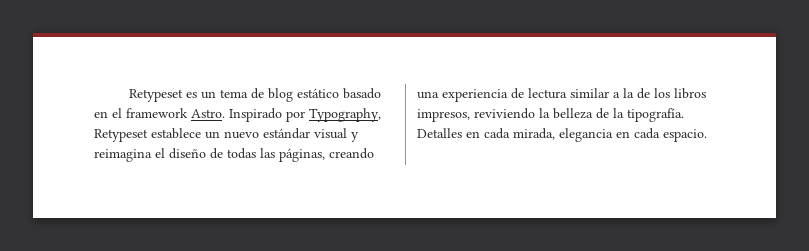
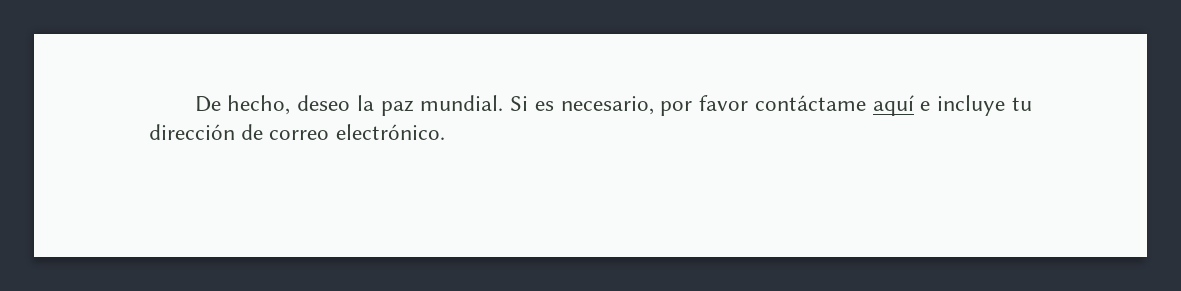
[129,88,382,102] [94,108,381,122] [94,128,359,142] [94,148,374,162] [417,88,706,102] [417,108,684,122] [417,128,707,142] Retypeset es un tema de blog estático basado en el framework Astro. Inspirado por Typography, Retypeset establece un nuevo estándar visual y reimagina el diseño de todas las páginas, creando una experiencia de lectura similar a la de los libros impresos, reviviendo la belleza de la tipografía. Detalles en cada mirada, elegancia en cada espacio. -> [194,95,1032,116] [149,124,445,140] De hecho, deseo la paz mundial. Si es necesario, por favor contáctame aquí e incluye tu dirección de correo electrónico.

